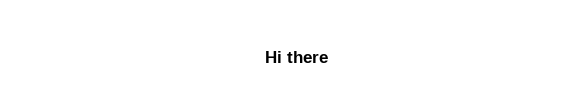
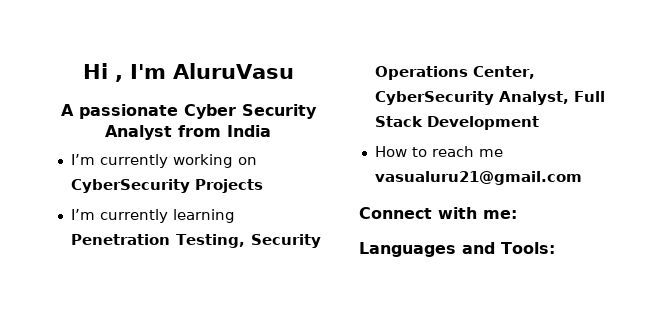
[287,51,328,63] there -> [114,63,294,82] [60,104,317,119] [105,125,271,140] [70,154,257,168] [70,179,263,193] [70,209,235,223] [70,234,321,248] [374,66,535,80] [374,91,605,105] [374,116,539,130] [374,146,503,157] [374,171,582,185] [359,207,517,219] [359,242,555,257] , I'm AluruVasu // A passionate Cyber Security Analyst from India // I’m currently working on CyberSecurity Projects // I’m currently learning Penetration Testing, Security Operations Center, CyberSecurity Analyst, Full Stack Development // How to reach me vasualuru21@gmail.com // Connect with me: // Languages and Tools:

